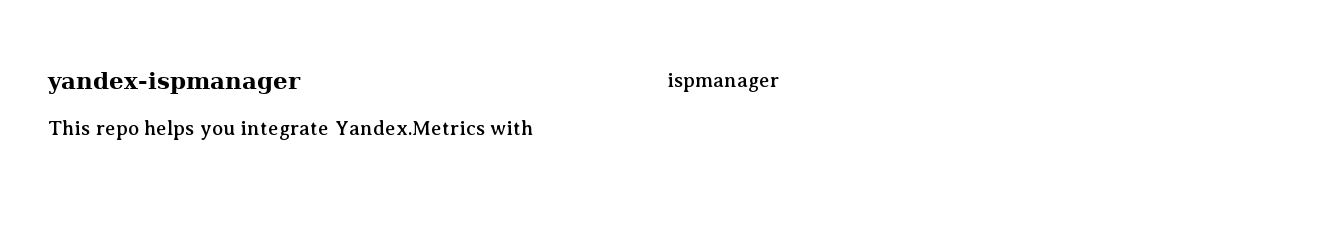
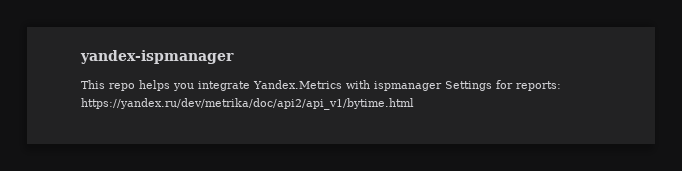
(779, 82) none -> [445,80,561,91] [81,98,414,110] Settings for reports: https://yandex.ru/dev/metrika/doc/api2/api_v1/bytime.html

